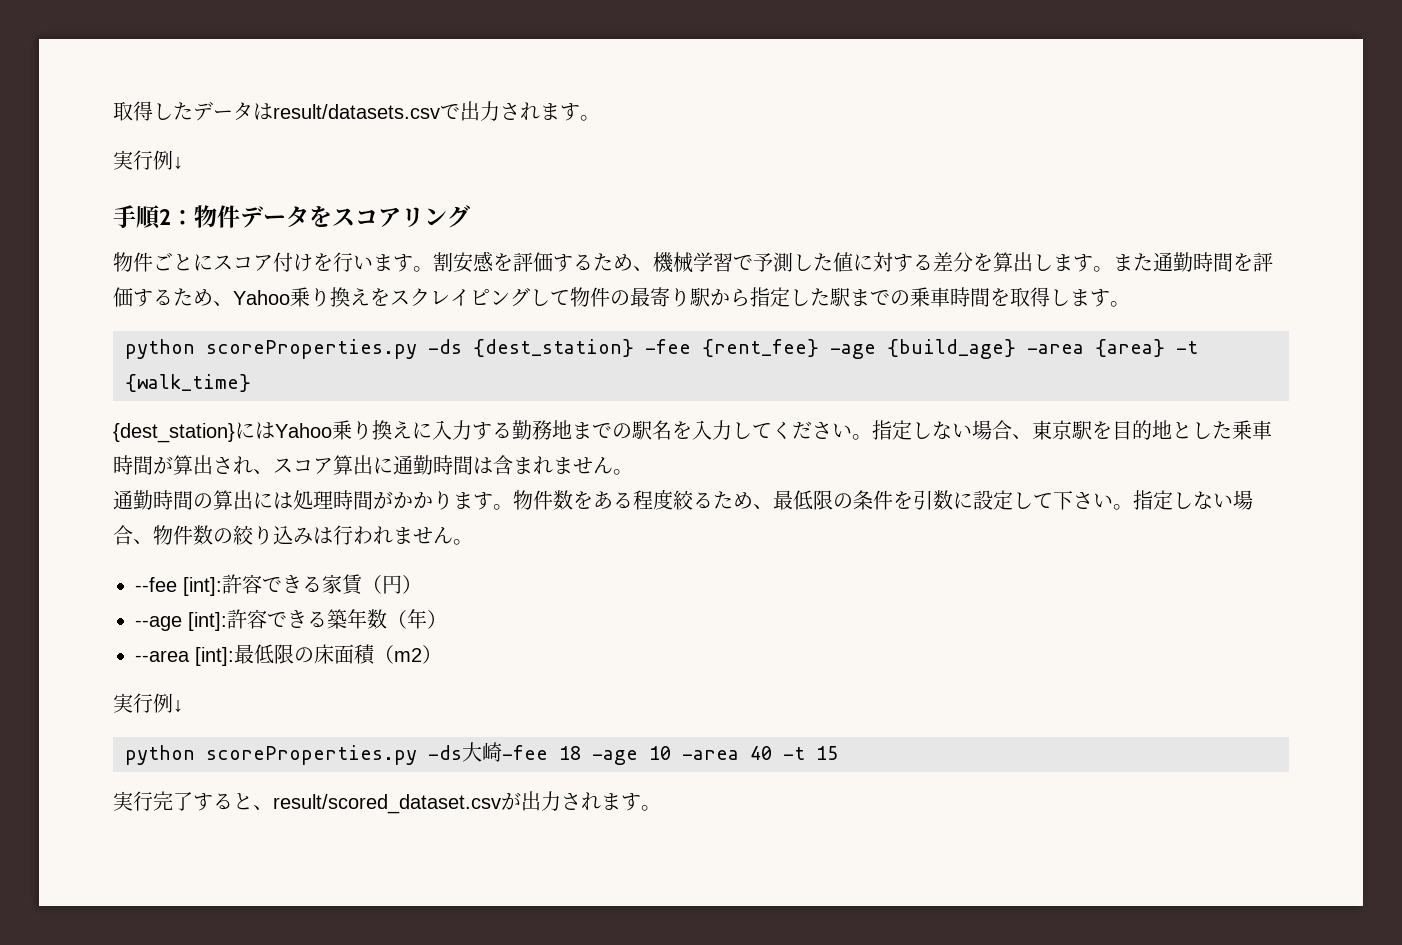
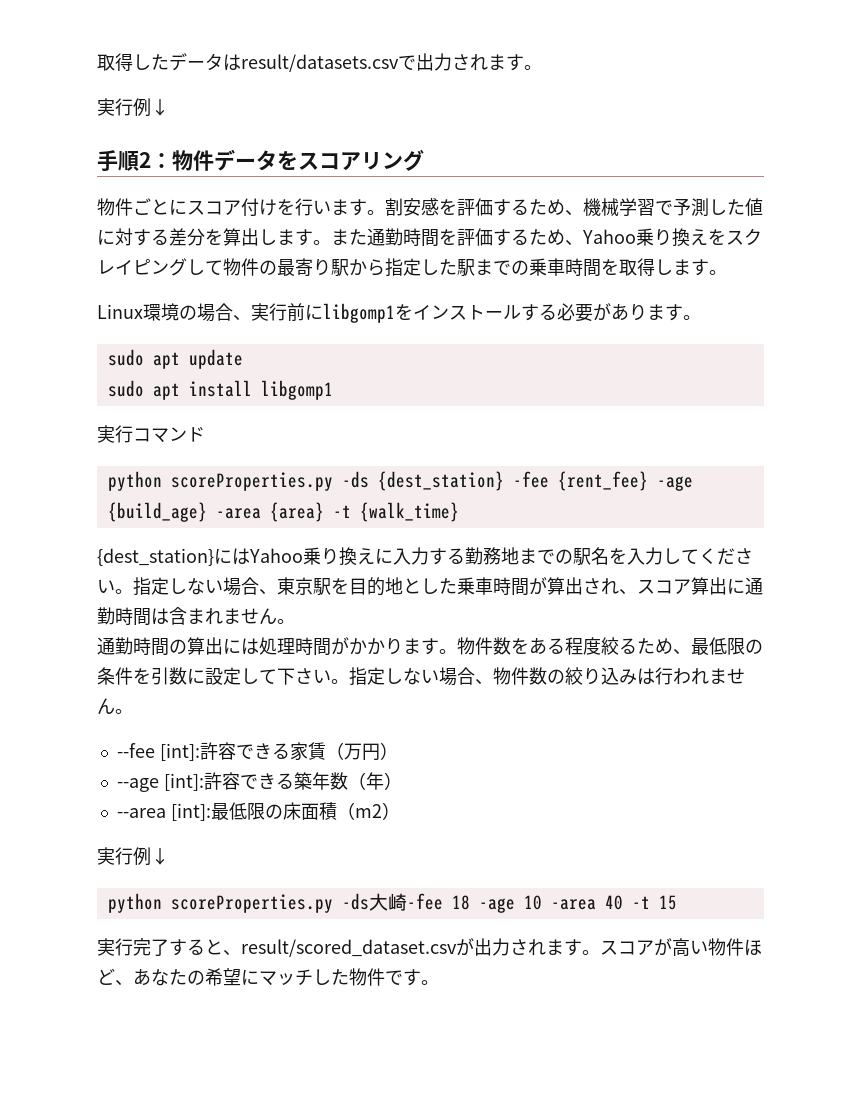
(1130, 304) none -> [97,303,701,323] [107,349,243,369] [107,380,333,400] [97,425,205,443] // Linux環境の場合、実行前にlibgomp1をインストールする必要があります。 // sudo apt update // sudo apt install libgomp1 // 実行コマンド
(382, 584) none -> [343,743,362,760] 万
(661, 808) none -> [600,938,762,957] [97,968,439,986] スコアが高い物件ほど、あなたの希望にマッチした物件です。

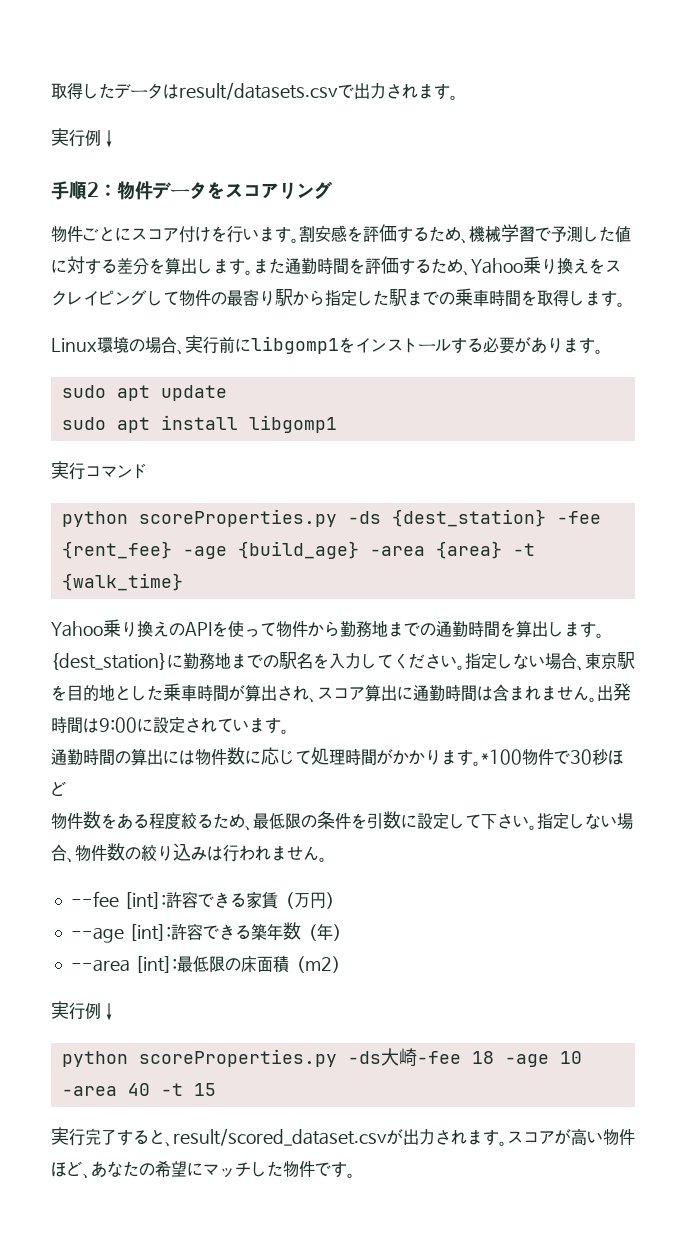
[97,547,465,566] {dest_station}にはYahoo乗り換えに入力する -> [51,619,604,638] [51,653,183,670] Yahoo乗り換えのAPIを使って物件から勤務地までの通勤時間を算出します。{dest_station}に
(295, 621) none -> [597,683,631,701] [51,716,289,734] 出発時間は9:00に設定されています。
(259, 646) none -> [195,747,311,765] 物件数に応じて
(457, 651) none -> [481,748,624,765] [51,781,67,797] *100物件で30秒ほど //

